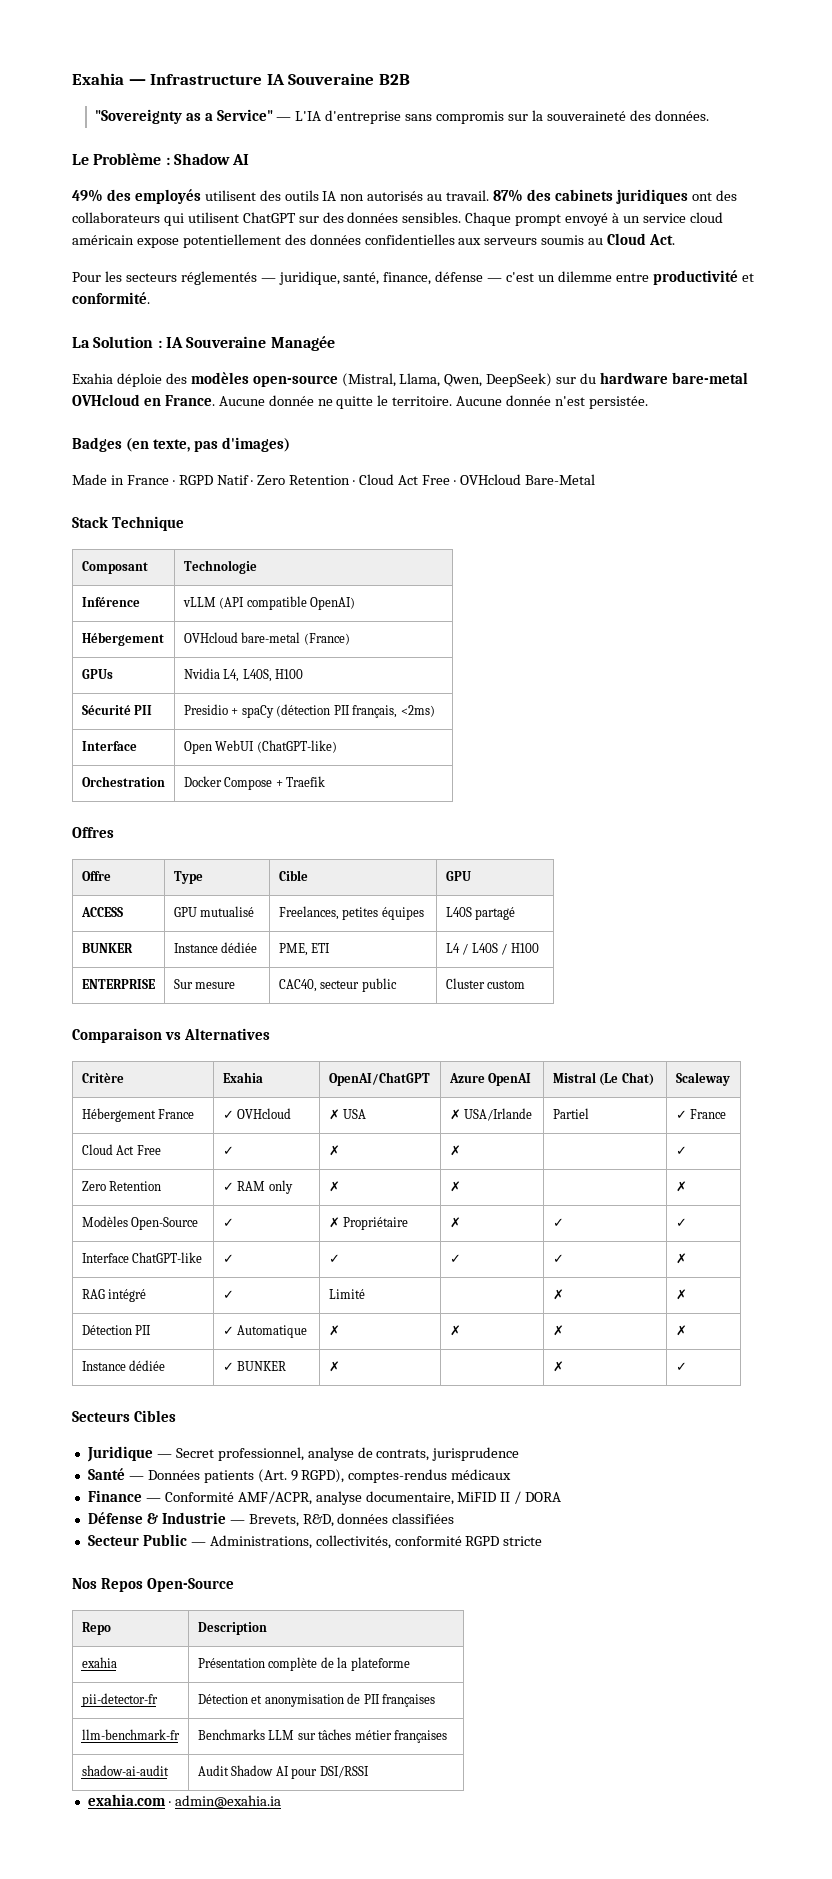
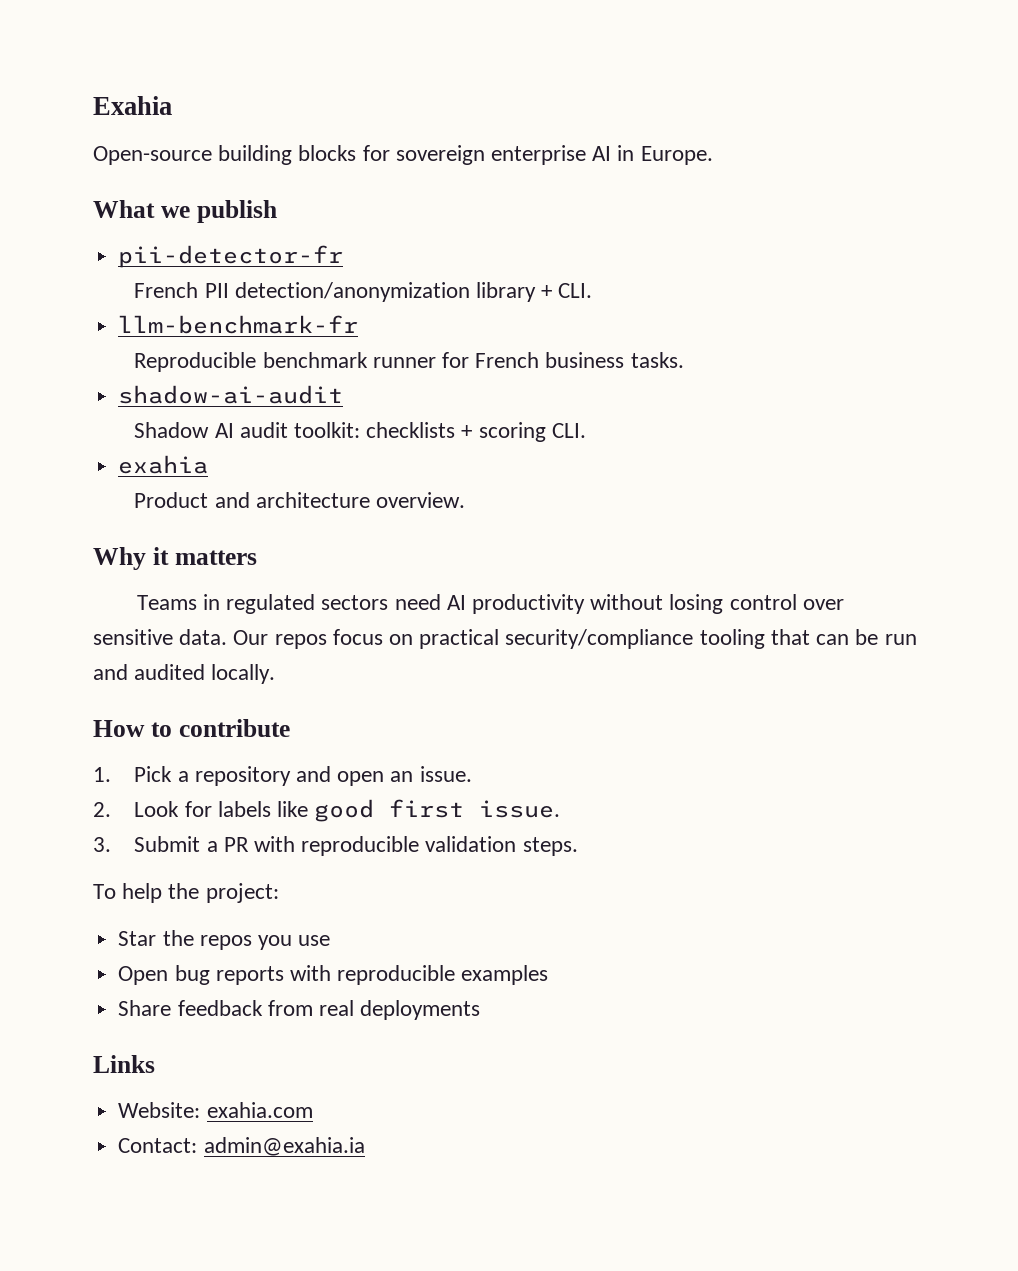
[72,73,410,85] [94,109,709,124] [72,153,250,165] [72,189,737,204] [72,212,723,226] [72,233,676,248] [72,270,754,285] [72,292,150,304] [72,336,335,351] [72,372,748,387] [72,394,648,409] [72,437,291,452] [72,474,595,485] [72,516,185,531] [81,561,148,574] [183,560,257,574] [81,597,140,607] [182,596,356,610] [81,632,164,646] [183,632,350,645] [81,669,113,679] [183,668,304,682] [81,705,153,715] [183,704,435,718] [81,741,137,751] [183,740,337,754] [81,776,165,787] [183,776,326,790] [72,827,114,838] [81,871,111,881] [173,871,203,884] [278,870,308,881] [445,871,471,881] [80,907,123,917] [173,906,255,917] [278,906,424,920] [445,907,516,920] [81,943,133,953] [173,942,258,953] [278,943,331,956] [445,943,539,955] [81,979,155,989] [173,979,236,989] [278,978,397,992] [445,978,526,989] [72,1028,271,1043] [81,1073,124,1083] [222,1072,263,1083] [328,1072,430,1086] [448,1073,532,1086] [552,1072,654,1086] [675,1072,730,1086] [81,1108,195,1122] [222,1108,292,1119] [328,1109,367,1120] [449,1108,533,1121] [552,1108,589,1119] [675,1109,727,1119] [81,1144,161,1155] [222,1146,234,1155] [328,1145,340,1156] [449,1145,461,1156] [675,1146,687,1155] [81,1181,162,1191] [222,1180,293,1194] [328,1181,340,1192] [449,1181,461,1192] [675,1181,687,1192] [81,1216,199,1230] [222,1218,234,1227] [328,1217,409,1230] [449,1217,461,1228] [552,1218,564,1227] [675,1218,687,1227] [81,1252,203,1263] [222,1254,234,1263] [328,1254,340,1263] [449,1254,461,1263] [552,1254,564,1263] [675,1253,687,1264] [81,1289,147,1302] [222,1290,234,1299] [328,1289,365,1299] [552,1289,564,1300] [675,1289,687,1300] [81,1325,152,1335] [222,1325,308,1338] [328,1325,340,1336] [449,1325,461,1336] [552,1325,564,1336] [675,1325,687,1336] [81,1360,166,1371] [222,1361,287,1371] [328,1361,340,1372] [552,1361,564,1372] [675,1362,687,1371] [72,1410,177,1422] [86,1446,520,1462] [87,1468,512,1483] [87,1490,562,1505] [87,1512,455,1527] [87,1534,543,1549] [72,1578,235,1592] [81,1622,111,1635] [197,1622,267,1635] [81,1657,117,1668] [197,1657,410,1671] [81,1693,158,1707] [197,1693,436,1707] [81,1729,180,1740] [197,1729,448,1743] [81,1765,169,1776] [197,1765,369,1779] [87,1794,171,1806] Exahia — Infrastructure IA Souveraine B2B // "Sovereignty as a Service" — L'IA d'entreprise sans compromis sur la souveraineté des données. // Le Problème : Shadow AI // 49% des employés utilisent des outils IA non autorisés au travail. 87% des cabinets juridiques ont des collaborateurs qui utilisent ChatGPT sur des données sensibles. Chaque prompt envoyé à un service cloud américain expose potentiellement des données confidentielles aux serveurs soumis au Cloud Act. // Pour les secteurs réglementés — juridique, santé, finance, défense — c'est un dilemme entre productivité et conformité. // La Solution : IA Souveraine Managée // Exahia déploie des modèles open-source (Mistral, Llama, Qwen, DeepSeek) sur du hardware bare-metal OVHcloud en France. Aucune donnée ne quitte le territoire. Aucune donnée n'est persistée. // Badges (en texte, pas d'images) // Made in France · RGPD Natif · Zero Retention · Cloud Act Free · OVHcloud Bare-Metal // Stack Technique // Composant | Technologie // Inférence | vLLM (API compatible OpenAI) // Hébergement | OVHcloud bare-metal (France) // GPUs | Nvidia L4, L40S, H100 // Sécurité PII | Presidio + spaCy (détection PII français, <2ms) // Interface | Open WebUI (ChatGPT-like) // Orchestration | Docker Compose + Traefik // Offres // Offre | Type | Cible | GPU // ACCESS | GPU mutualisé | Freelances, petites équipes | L40S partagé // BUNKER | Instance dédiée | PME, ETI | L4 / L40S / H100 // ENTERPRISE | Sur mesure | CAC40, secteur public | Cluster custom // Comparaison vs Alternatives // Critère | Exahia | OpenAI/ChatGPT | Azure OpenAI | Mistral (Le Chat) | Scaleway // Hébergement France | ✓ OVHcloud | ✗ USA | ✗ USA/Irlande | Partiel | ✓ France // Cloud Act Free | ✓ | ✗ | ✗ | | ✓ // Zero Retention | ✓ RAM only | ✗ | ✗ | | ✗ // Modèles Open-Source | ✓ | ✗ Propriétaire | ✗ | ✓ | ✓ // Interface ChatGPT-like | ✓ | ✓ | ✓ | ✓ | ✗ // RAG intégré | ✓ | Limité | | ✗ | ✗ // Détection PII | ✓ Automatique | ✗ | ✗ | ✗ | ✗ // Instance dédiée | ✓ BUNKER | ✗ | | ✗ | ✓ // Secteurs Cibles // Juridique — Secret professionnel, analyse de contrats, jurisprudence // Santé — Données patients (Art. 9 RGPD), comptes-rendus médicaux // Finance — Conformité AMF/ACPR, analyse documentaire, MiFID II / DORA // Défense & Industrie — Brevets, R&D, données classifiées // Secteur Public — Administrations, collectivités, conformité RGPD stricte // Nos Repos Open-Source // Repo | Description // exahia | Présentation complète de la plateforme // pii-detector-fr | Détection et anonymisation de PII françaises // llm-benchmark-fr | Benchmarks LLM sur tâches métier françaises // shadow-ai-audit | Audit Shadow AI pour DSI/RSSI // exahia.com · -> [93,96,172,115] [93,145,713,165] [93,200,277,223] [118,245,344,268] [134,282,593,302] [118,315,359,334] [134,352,684,372] [118,385,344,404] [134,422,586,442] [118,455,209,474] [134,492,465,508] [93,547,257,570] [136,594,844,614] [93,629,917,649] [93,664,276,684] [93,719,290,737] [93,766,472,786] [93,799,561,822] [93,836,578,856] [93,883,279,903] [118,930,331,950] [118,965,549,985] [118,1000,481,1020] [93,1055,155,1073] [118,1102,313,1118] [118,1138,198,1153] Exahia // Open-source building blocks for sovereign enterprise AI in Europe. // What we publish // pii-detector-fr // French PII detection/anonymization library + CLI. // llm-benchmark-fr // Reproducible benchmark runner for French business tasks. // shadow-ai-audit // Shadow AI audit toolkit: checklists + scoring CLI. // exahia // Product and architecture overview. // Why it matters // Teams in regulated sectors need AI productivity without losing control over sensitive data. Our repos focus on practical security/compliance tooling that can be run and audited locally. // How to contribute // 1. Pick a repository and open an issue. // 2. Look for labels like good first issue. // 3. Submit a PR with reproducible validation steps. // To help the project: // Star the repos you use // Open bug reports with reproducible examples // Share feedback from real deployments // Links // Website: exahia.com // Contact:

